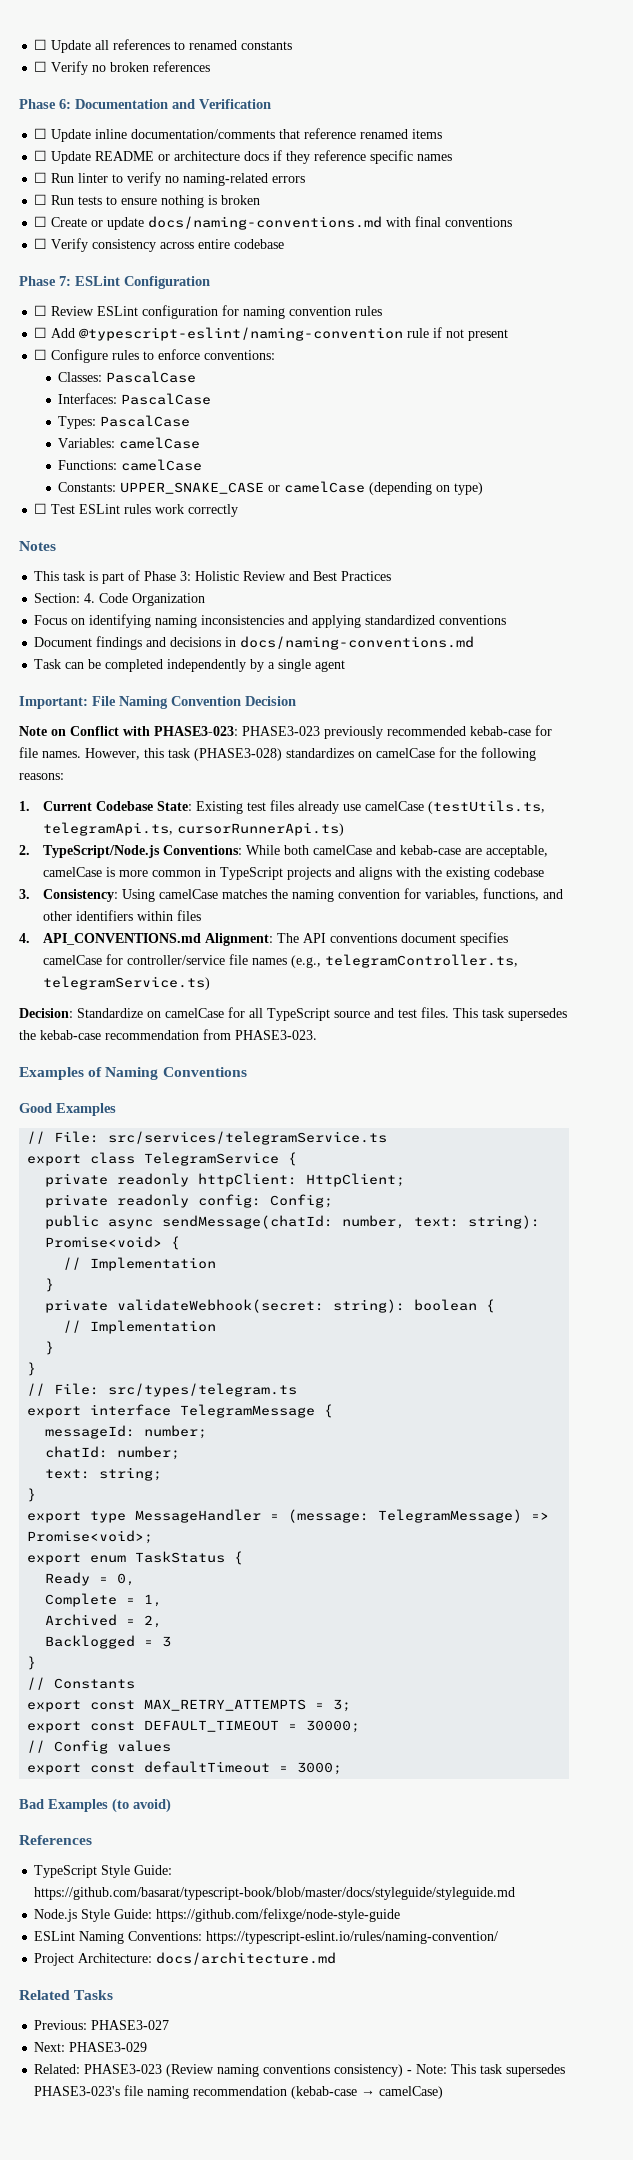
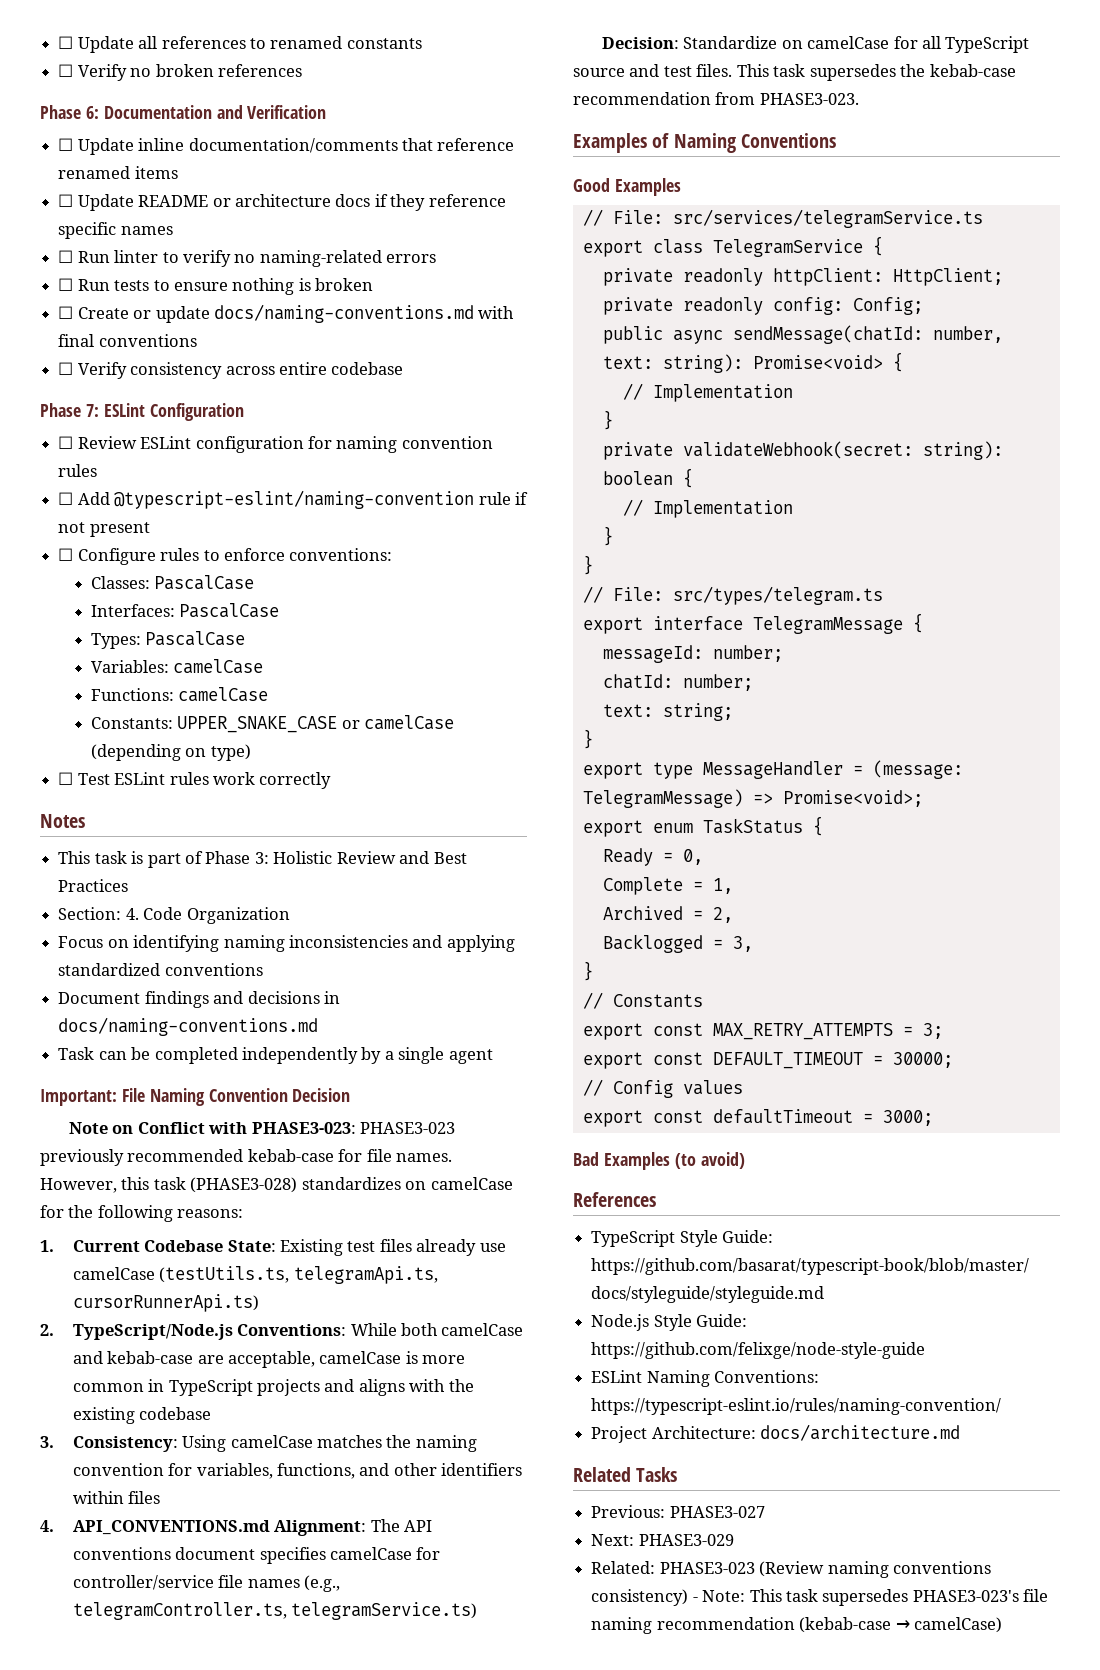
[162,1636,172,1647] 3 -> [732,936,753,952] 3,

